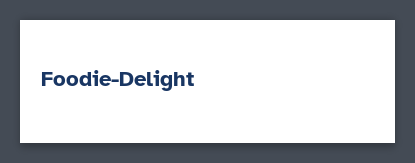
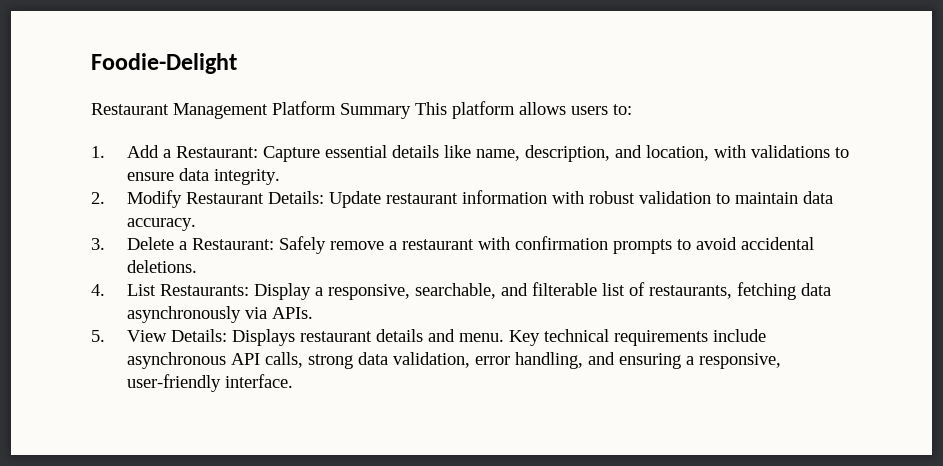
(194, 80) none -> [91,101,632,119] [91,145,850,162] [127,168,281,185] [91,190,834,208] [127,218,197,231] [91,236,815,254] [127,260,198,273] [91,282,832,300] [127,306,314,323] [91,329,767,346] [127,352,782,369] [127,374,294,392] // Restaurant Management Platform Summary This platform allows users to: // 1. Add a Restaurant: Capture essential details like name, description, and location, with validations to ensure data integrity. // 2. Modify Restaurant Details: Update restaurant information with robust validation to maintain data accuracy. // 3. Delete a Restaurant: Safely remove a restaurant with confirmation prompts to avoid accidental deletions. // 4. List Restaurants: Display a responsive, searchable, and filterable list of restaurants, fetching data asynchronously via APIs. // 5. View Details: Displays restaurant details and menu. Key technical requirements include asynchronous API calls, strong data validation, error handling, and ensuring a responsive, user-friendly interface.

